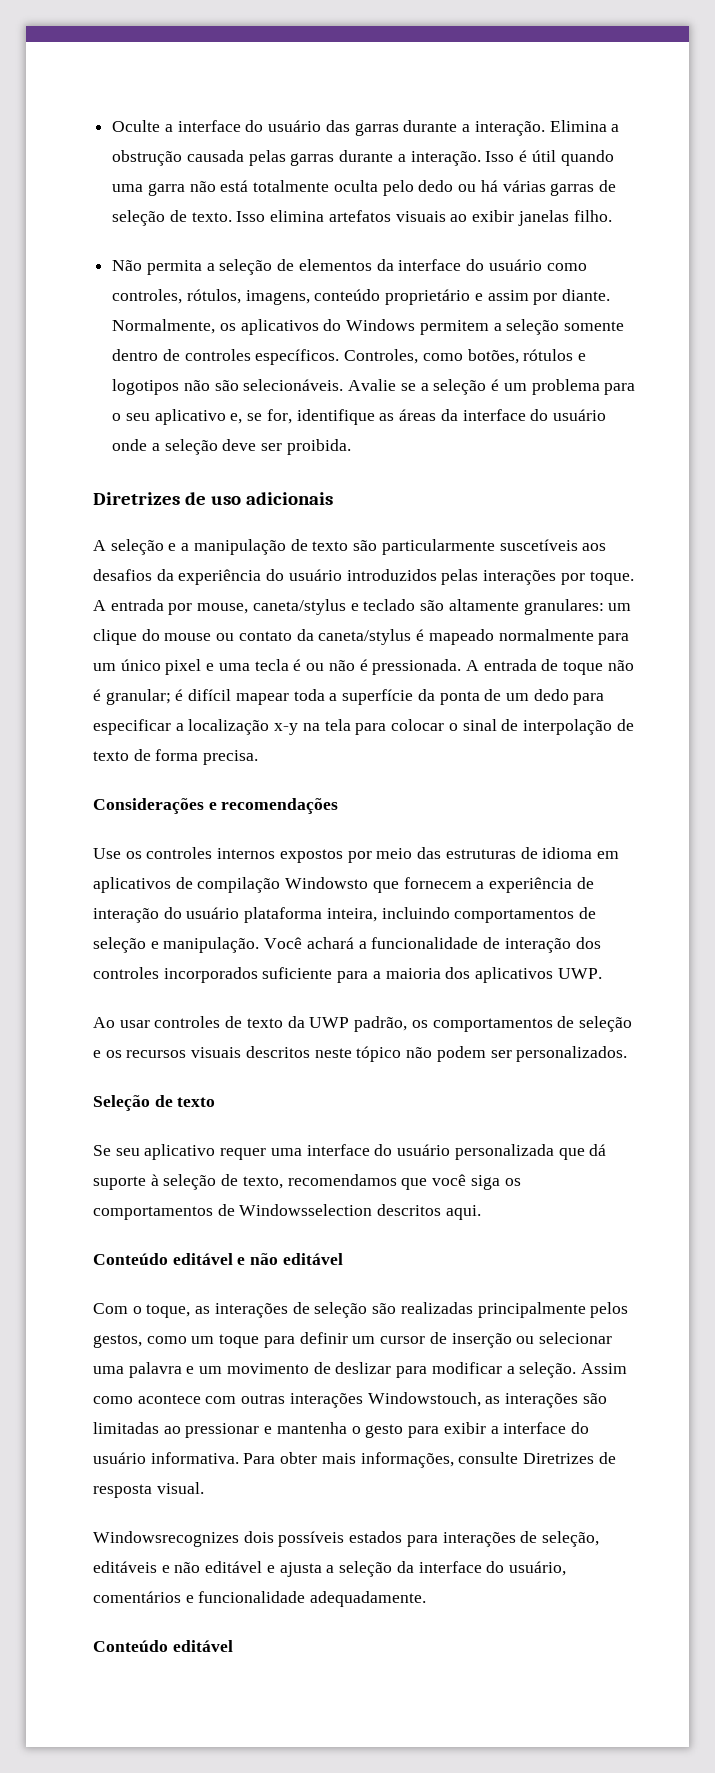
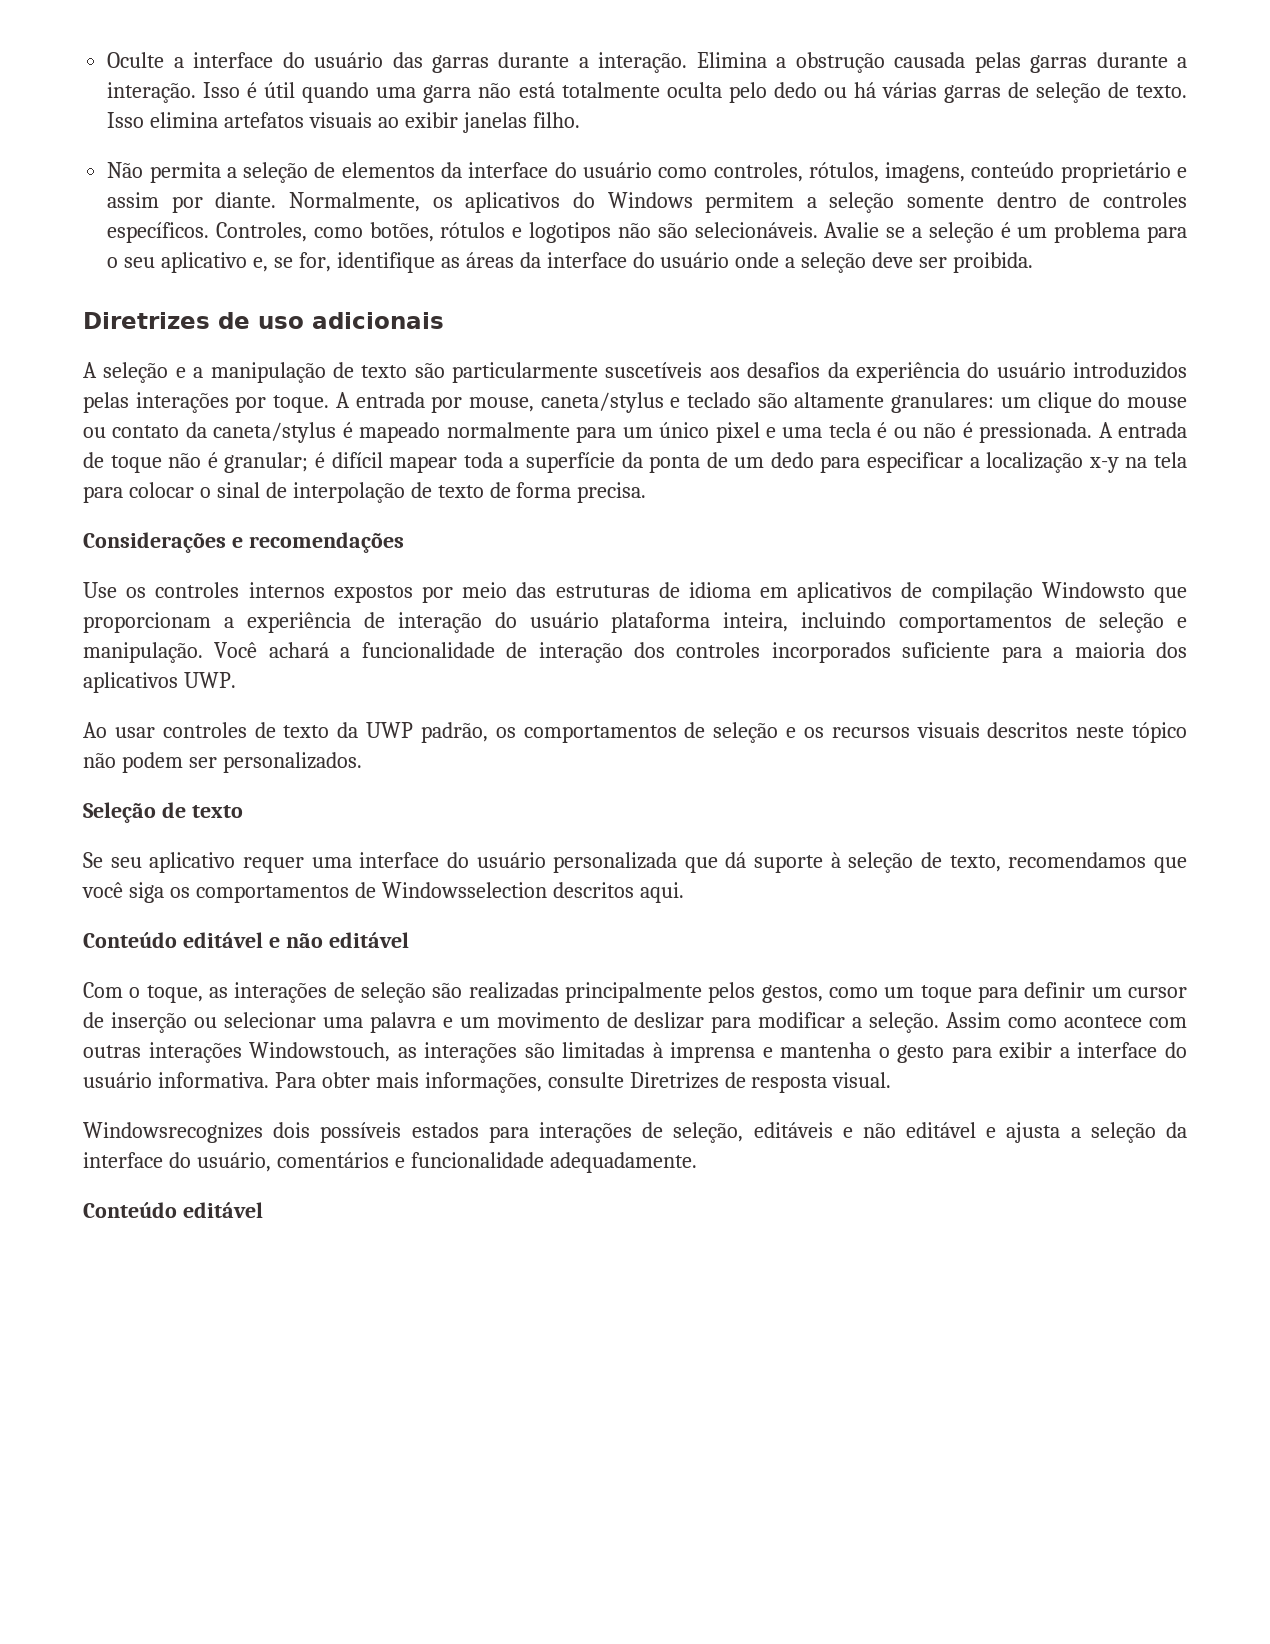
[403,877,472,889] fornecem -> [83,612,211,633] proporcionam
[163,1423,260,1438] ao pressionar -> [652,1042,756,1063] à imprensa

